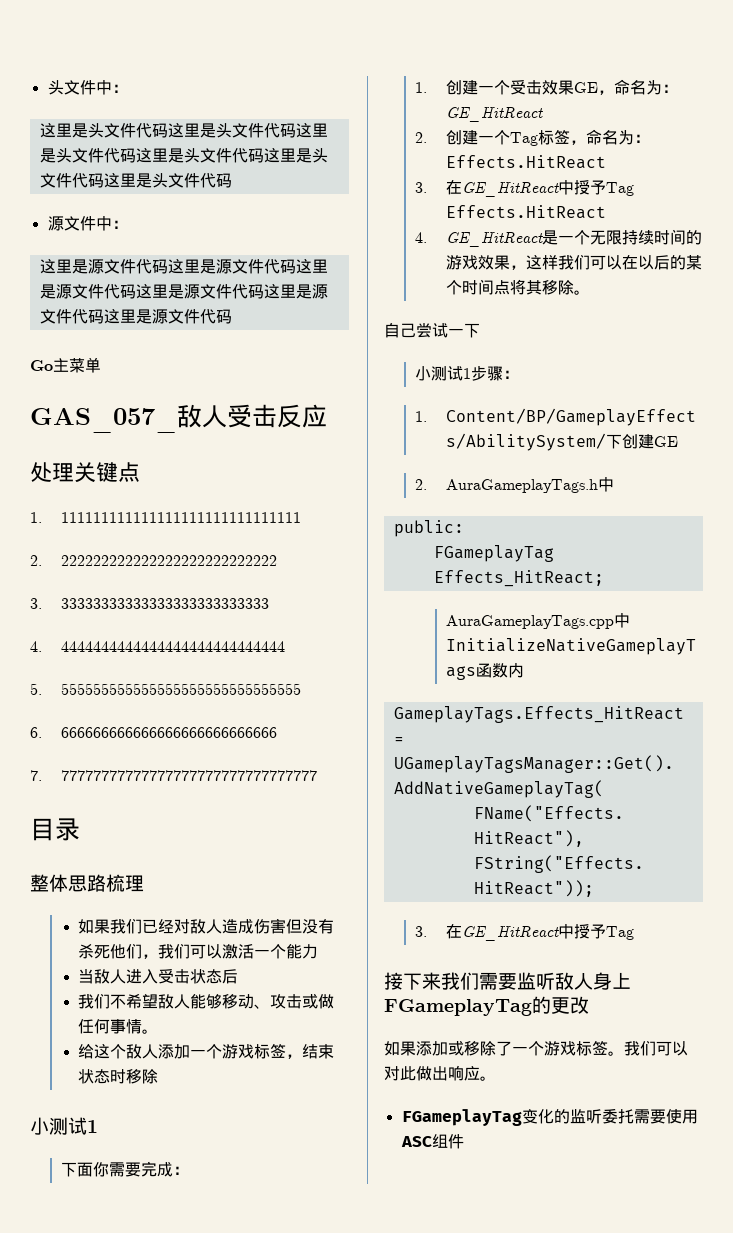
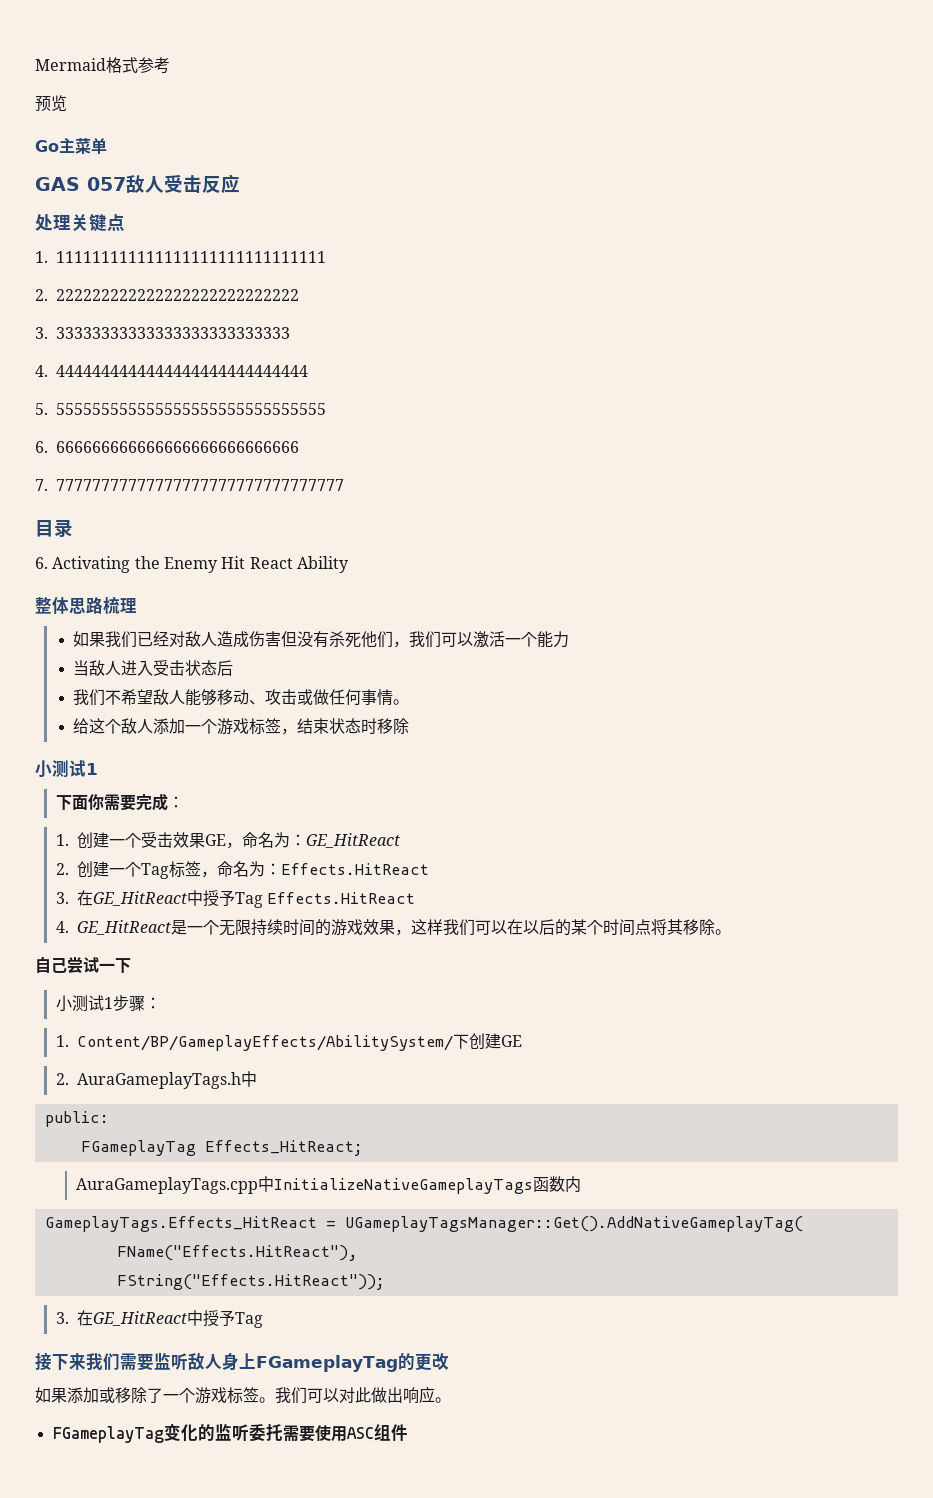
[47,80,128,95] [39,123,328,138] [39,148,328,163] [39,173,232,188] [47,216,128,231] [39,259,328,274] [39,284,328,299] [39,309,232,324] 头文件中： // 这里是头文件代码这里是头文件代码这里是头文件代码这里是头文件代码这里是头文件代码这里是头文件代码 // 源文件中： // 这里是源文件代码这里是源文件代码这里是源文件代码这里是源文件代码这里是源文件代码这里是源文件代码 -> [35,57,170,74] [35,95,67,112] Mermaid格式参考 // 预览
[30,408,177,433] GAS_057_ -> [35,177,126,191] GAS 057
(80, 829) none -> [35,556,349,573] // 6. Activating the Enemy Hit React Ability

